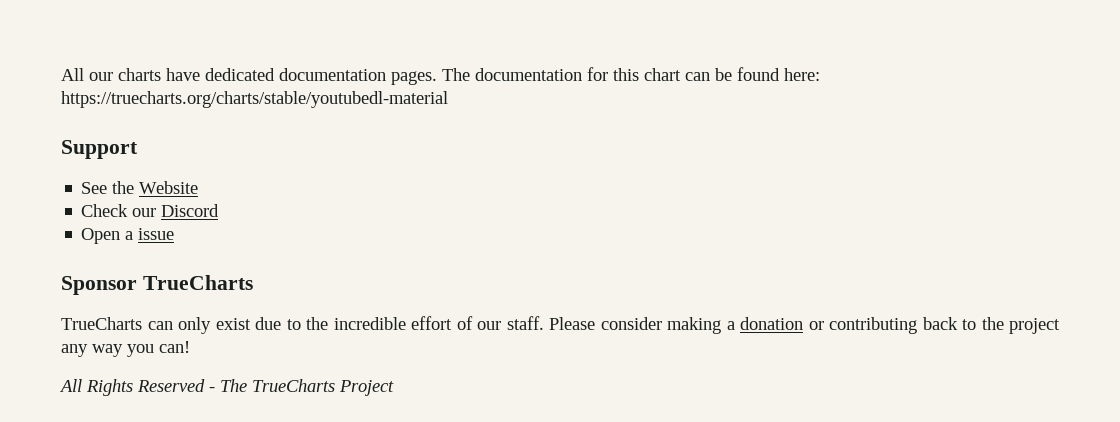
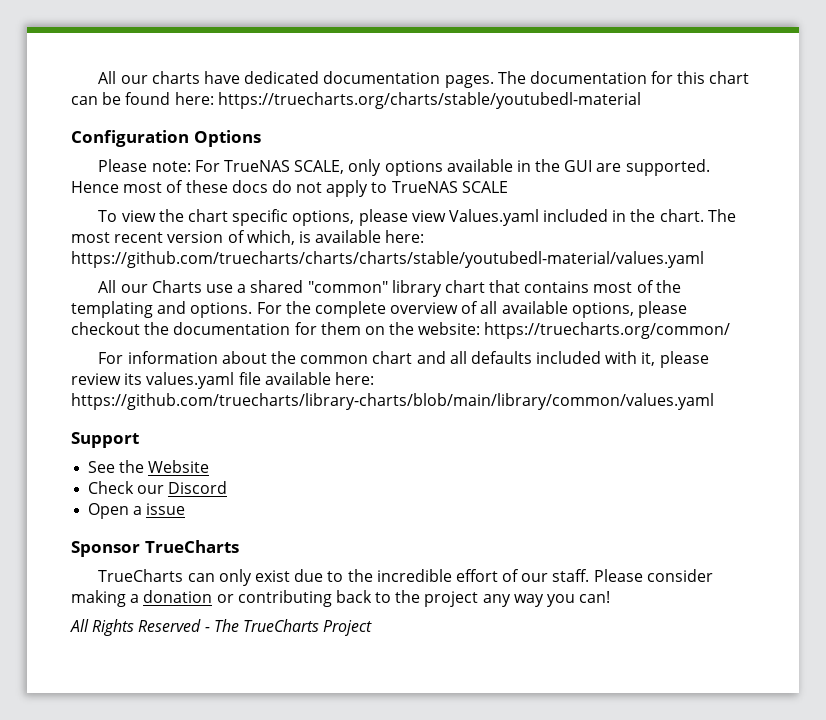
(448, 99) none -> [71,130,261,147] [98,159,710,176] [71,180,508,197] [98,209,736,226] [71,230,425,245] [71,251,704,268] [98,280,681,297] [71,301,688,318] [71,322,731,339] [98,351,709,368] [71,372,374,389] [71,393,714,410] // Configuration Options // Please note: For TrueNAS SCALE, only options available in the GUI are supported. Hence most of these docs do not apply to TrueNAS SCALE // To view the chart specific options, please view Values.yaml included in the chart. The most recent version of which, is available here: https://github.com/truecharts/charts/charts/stable/youtubedl-material/values.yaml // All our Charts use a shared "common" library chart that contains most of the templating and options. For the complete overview of all available options, please checkout the documentation for them on the website: https://truecharts.org/common/ // For information about the common chart and all defaults included with it, please review its values.yaml file available here: https://github.com/truecharts/library-charts/blob/main/library/common/values.yaml

